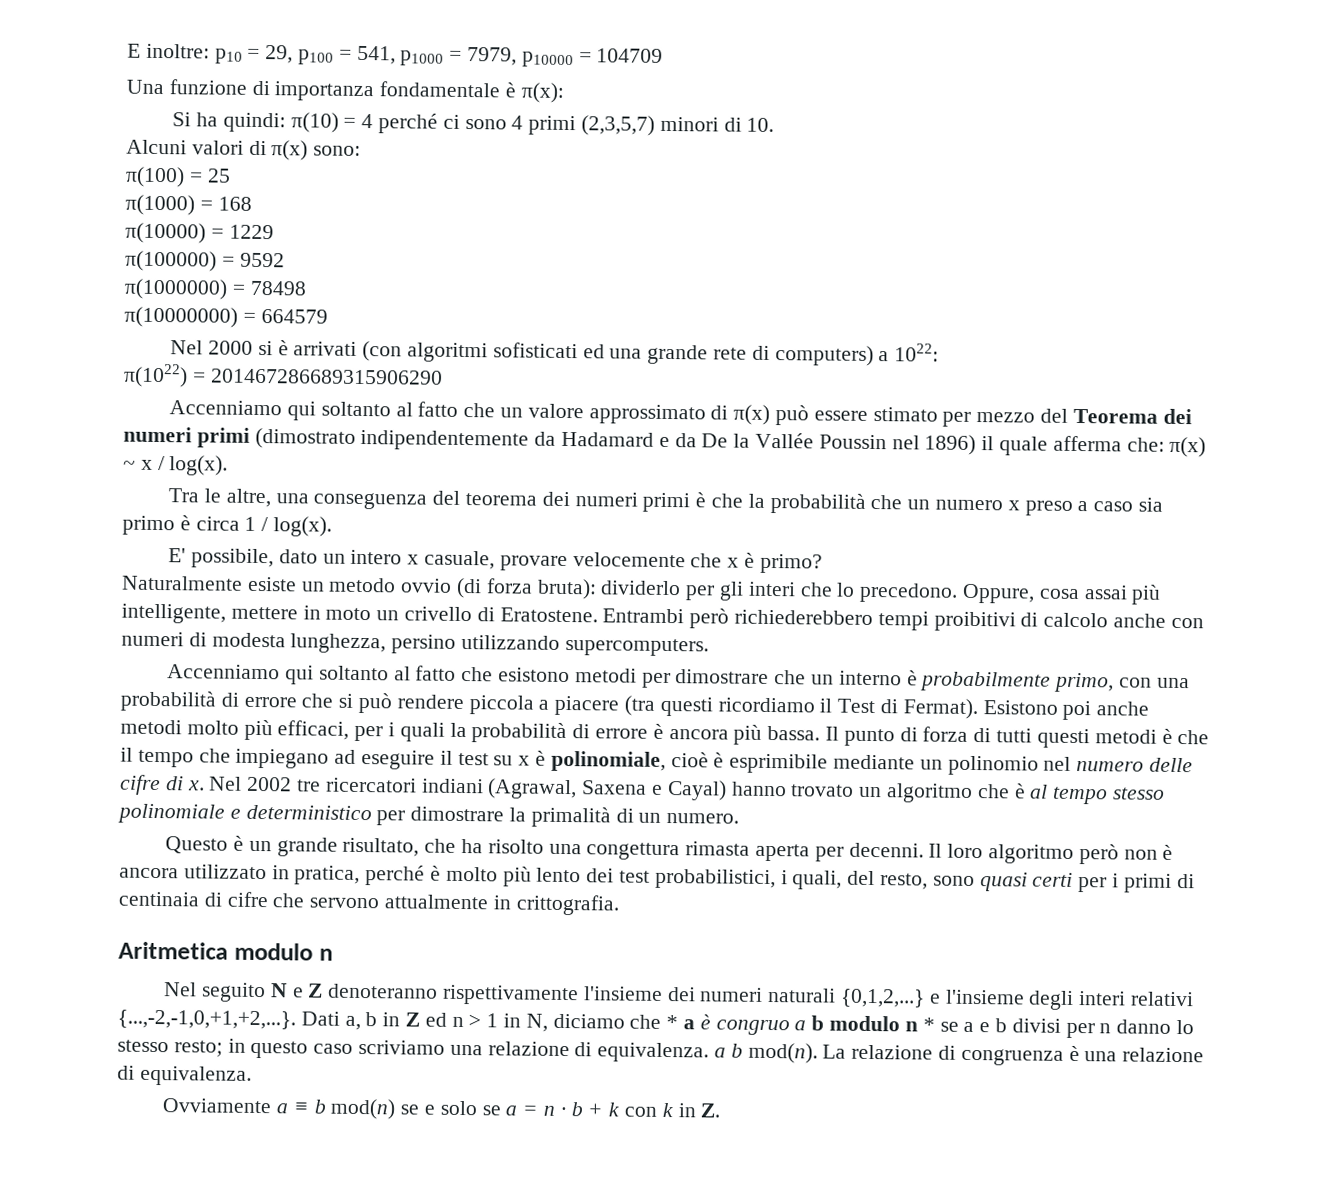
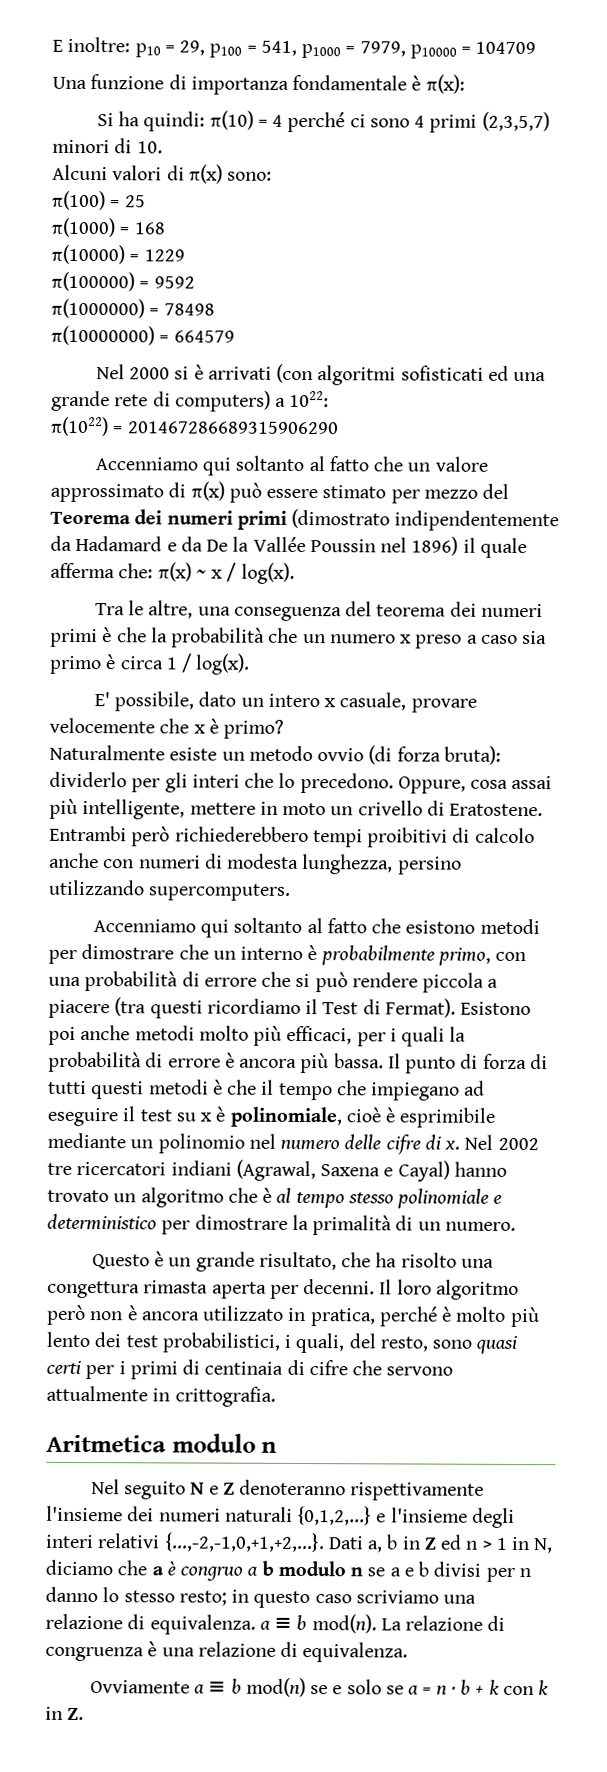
[666,1015,679,1030] * -> (148, 1568) none
[922,1017,935,1032] * -> (364, 1572) none
(727, 1052) none -> [274,1617,293,1630] ≡

